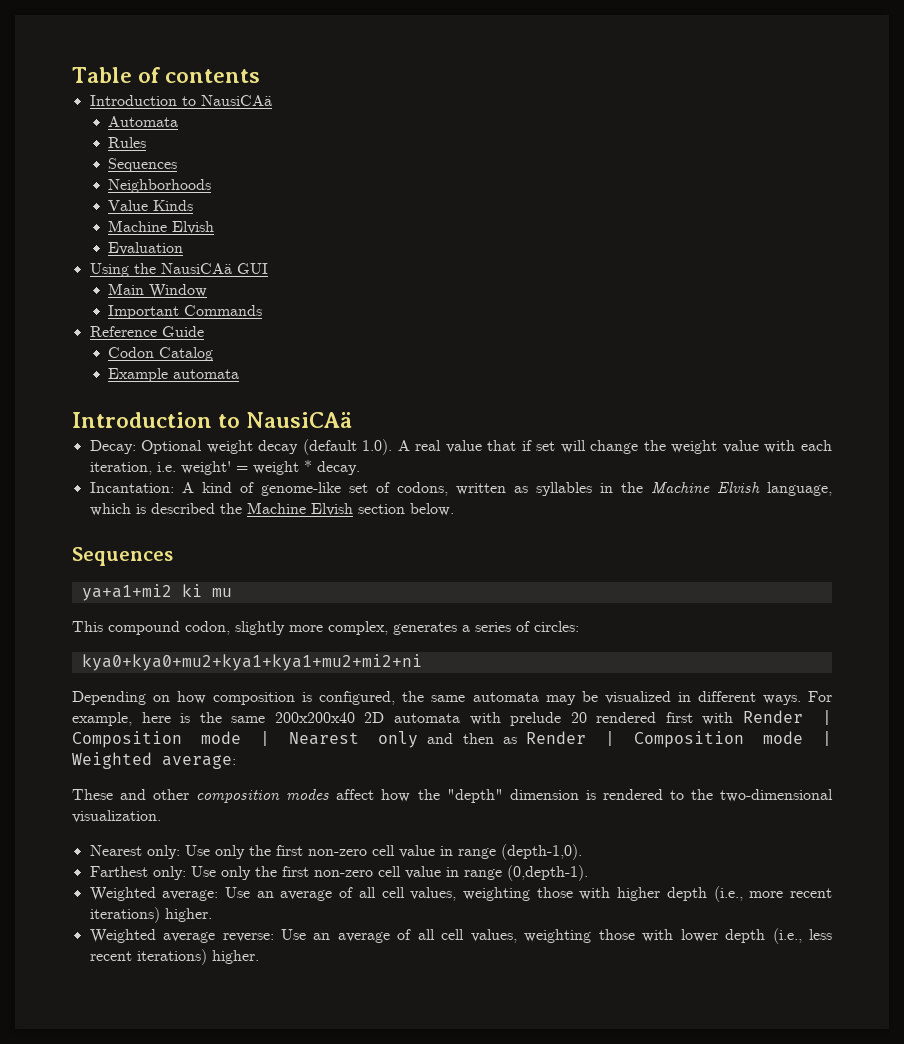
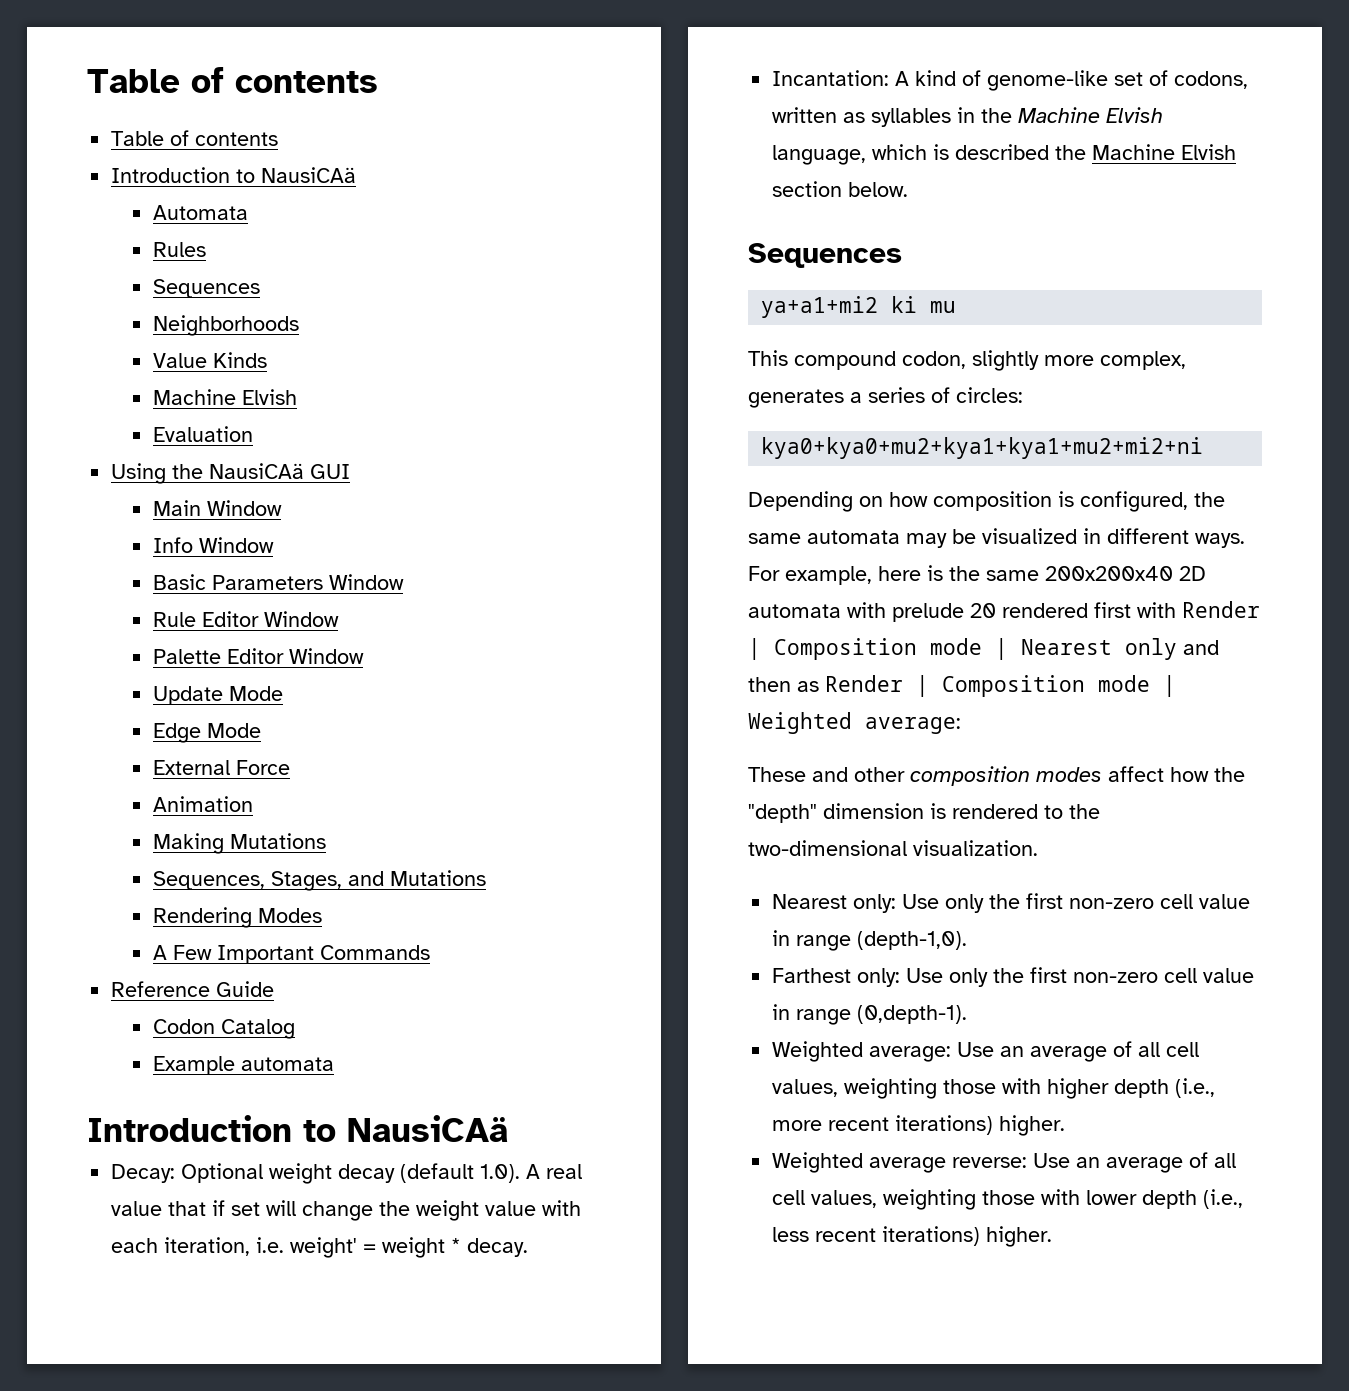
[72,67,261,83] Table of contents -> [87,67,378,93] [111,130,279,146] Table of contents // Table of contents
(208, 291) none -> [153,537,275,553] [153,574,405,590] [153,611,340,627] [153,648,365,664] [153,686,284,705] [153,723,262,743] [153,760,291,775] [153,796,254,812] [153,833,327,854] [153,870,487,891] [153,907,323,928] [153,945,213,960] Info Window // Basic Parameters Window // Rule Editor Window // Palette Editor Window // Update Mode // Edge Mode // External Force // Animation // Making Mutations // Sequences, Stages, and Mutations // Rendering Modes // A Few

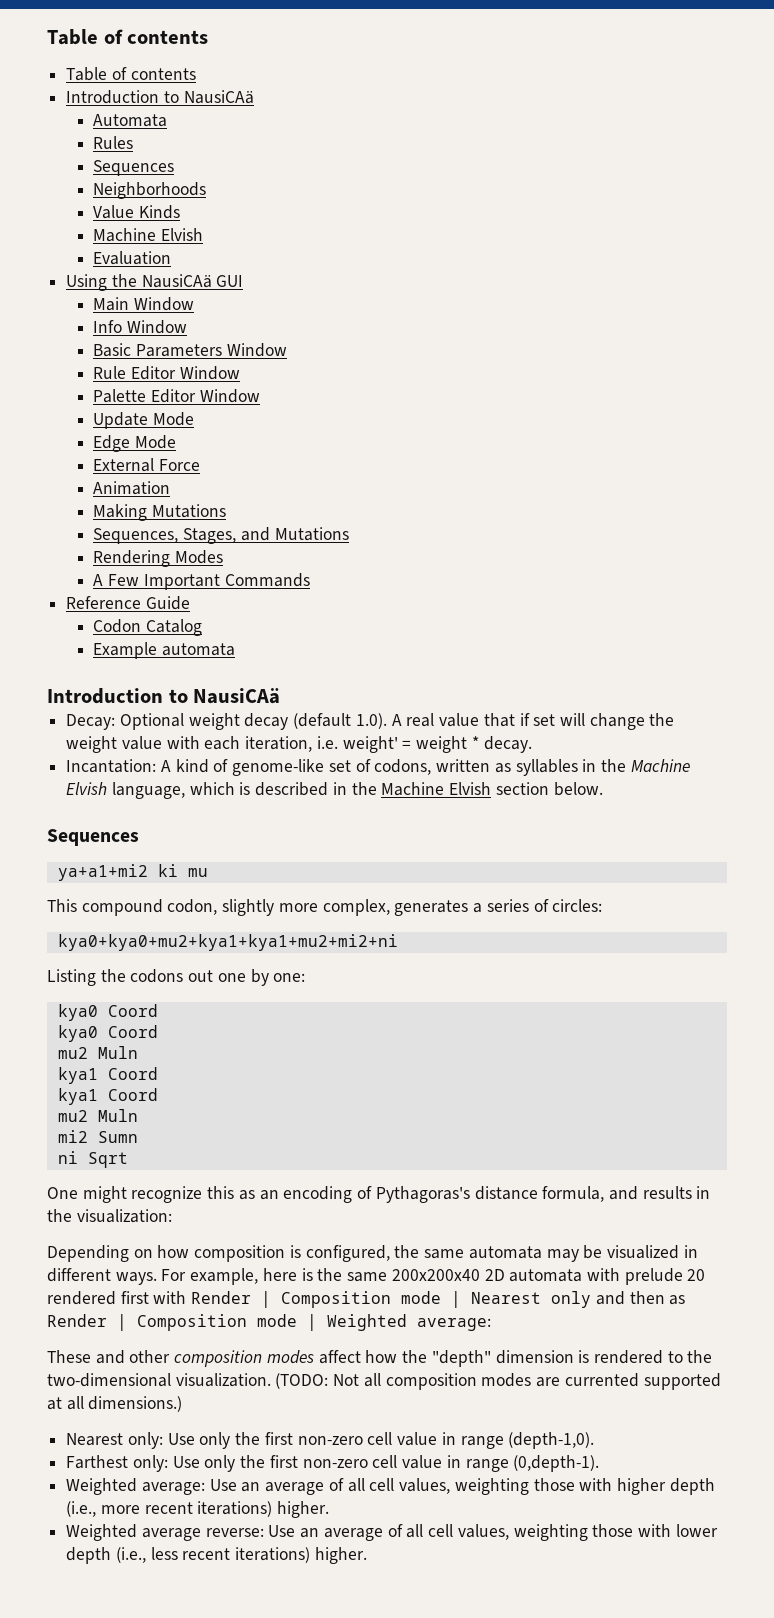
(1050, 152) none -> [332,782,347,795] in
(1204, 448) none -> [47,969,306,986] [57,1004,158,1021] [57,1025,158,1042] [57,1046,138,1059] [57,1067,158,1084] [57,1088,158,1105] [57,1109,138,1122] [57,1130,138,1143] [57,1151,128,1168] [47,1186,711,1203] [47,1209,172,1223] // Listing the codons out one by one: // kya0 Coord // kya0 Coord // mu2 Muln // kya1 Coord // kya1 Coord // mu2 Muln // mi2 Sumn // ni Sqrt // One might recognize this as an encoding of Pythagoras's distance formula, and results in the visualization:
(1038, 848) none -> [275,1373,721,1390] [47,1396,183,1412] (TODO: Not all composition modes are currented supported at all dimensions.)

